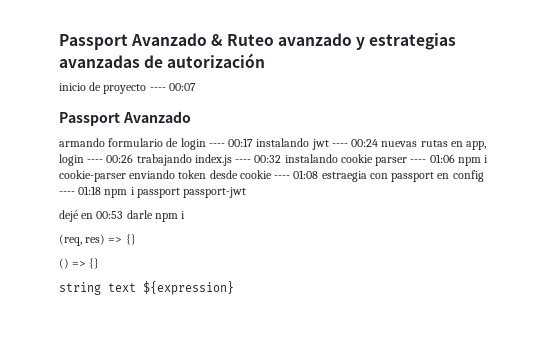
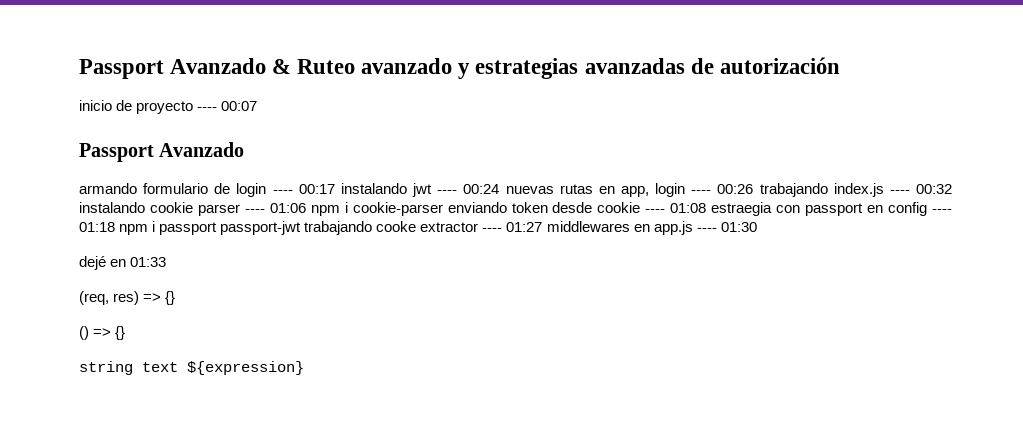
[59,210,186,222] // dejé en 00:53 darle npm i -> [304,221,757,235] [79,256,167,270] trabajando cooke extractor ---- 01:27 middlewares en app.js ---- 01:30 // dejé en 01:33

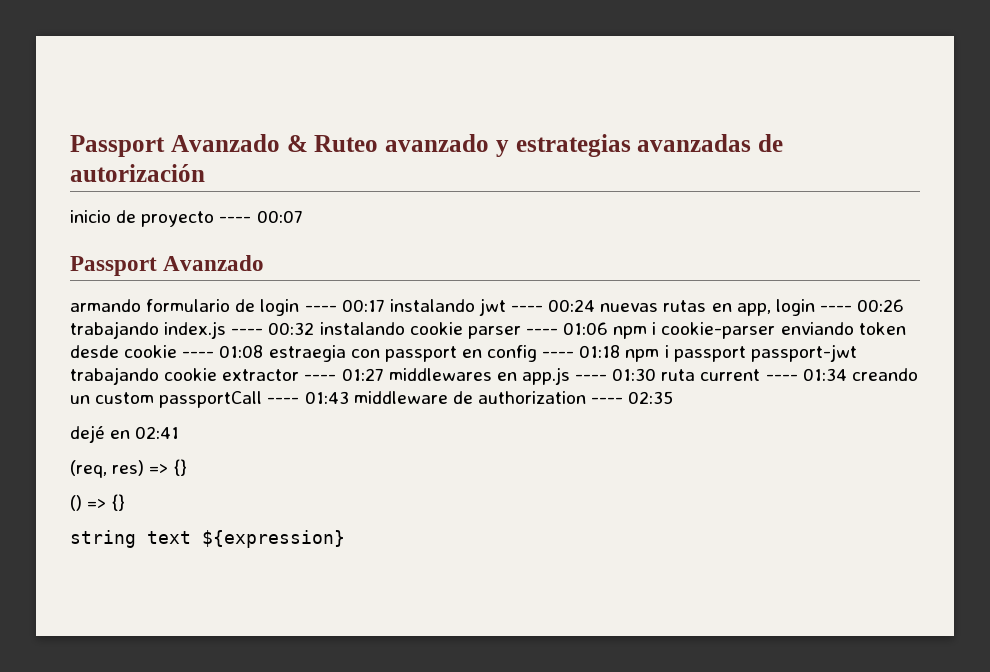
[376,221,417,232] cooke -> [164,368,218,381] cookie
(757, 227) none -> [661,368,918,381] [70,391,674,408] ruta current ---- 01:34 creando un custom passportCall ---- 01:43 middleware de authorization ---- 02:35
[130,257,167,267] 01:33 -> [135,426,180,439] 02:41

